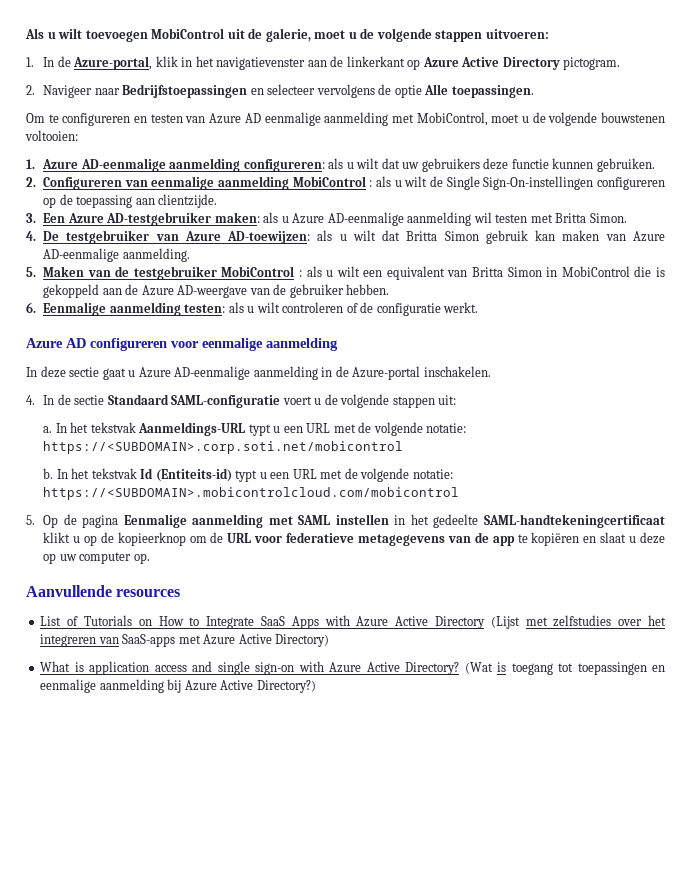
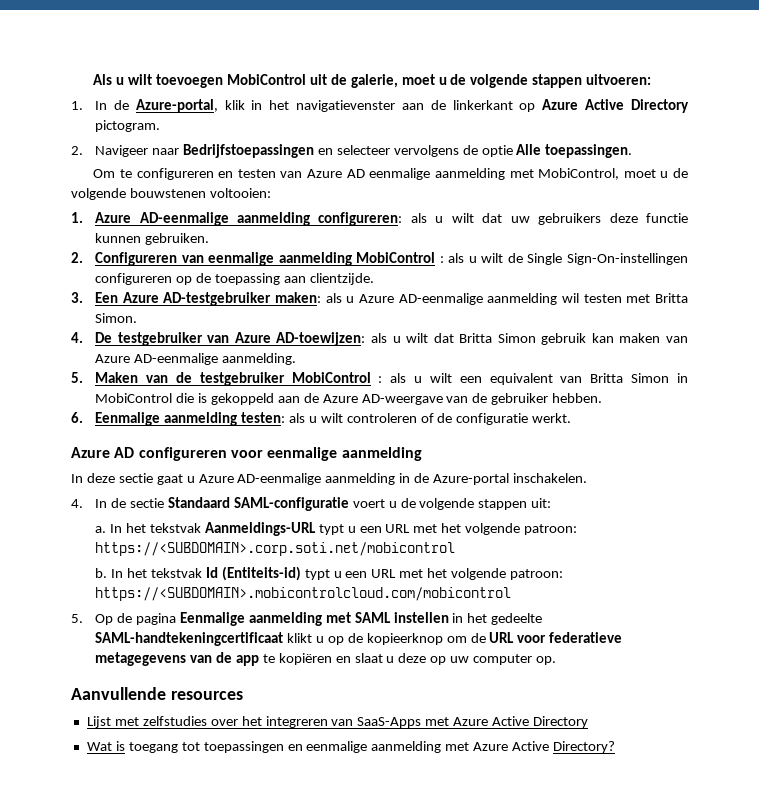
[358,422,467,436] de volgende notatie: -> [441,523,578,535] het volgende patroon:
[344,468,453,482] de volgende notatie: -> [427,568,564,580] het volgende patroon:
[40,615,520,629] List of Tutorials on How to Integrate SaaS Apps with Azure Active Directory (Lijst -> [86,716,111,728] Lijst
[122,634,330,647] [40,661,493,675] SaaS-apps met Azure Active Directory) // What is application access and single sign-on with Azure Active Directory? (Wat -> [357,716,589,728] [86,742,112,751] SaaS-Apps met Azure Active Directory // Wat
[167,679,316,693] bij Azure Active Directory?) -> [445,741,616,753] met Azure Active Directory?

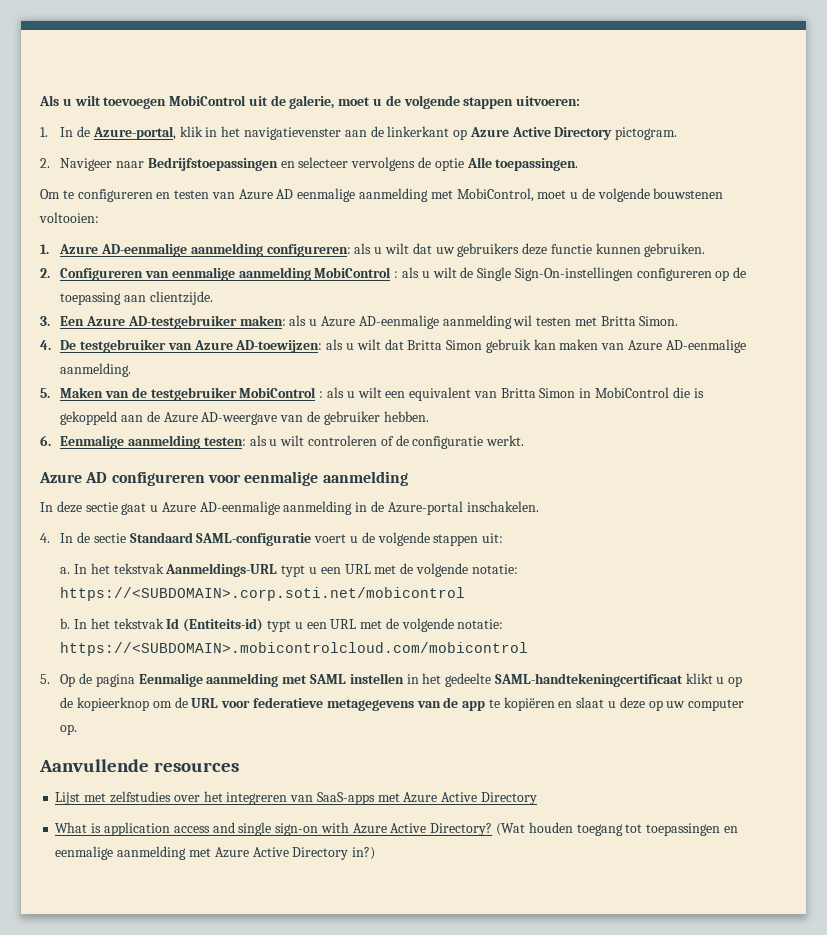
[441,523,578,535] het volgende patroon: -> [400,563,518,577] de volgende notatie:
[427,568,564,580] het volgende patroon: -> [385,618,504,632] de volgende notatie:
[357,717,422,728] SaaS-Apps -> [316,792,375,805] SaaS-apps
[86,741,125,751] Wat is -> [55,822,573,836] What is application access and single sign-on with Azure Active Directory? (Wat houden
[553,741,616,753] Directory? -> [292,847,376,860] Directory in?)

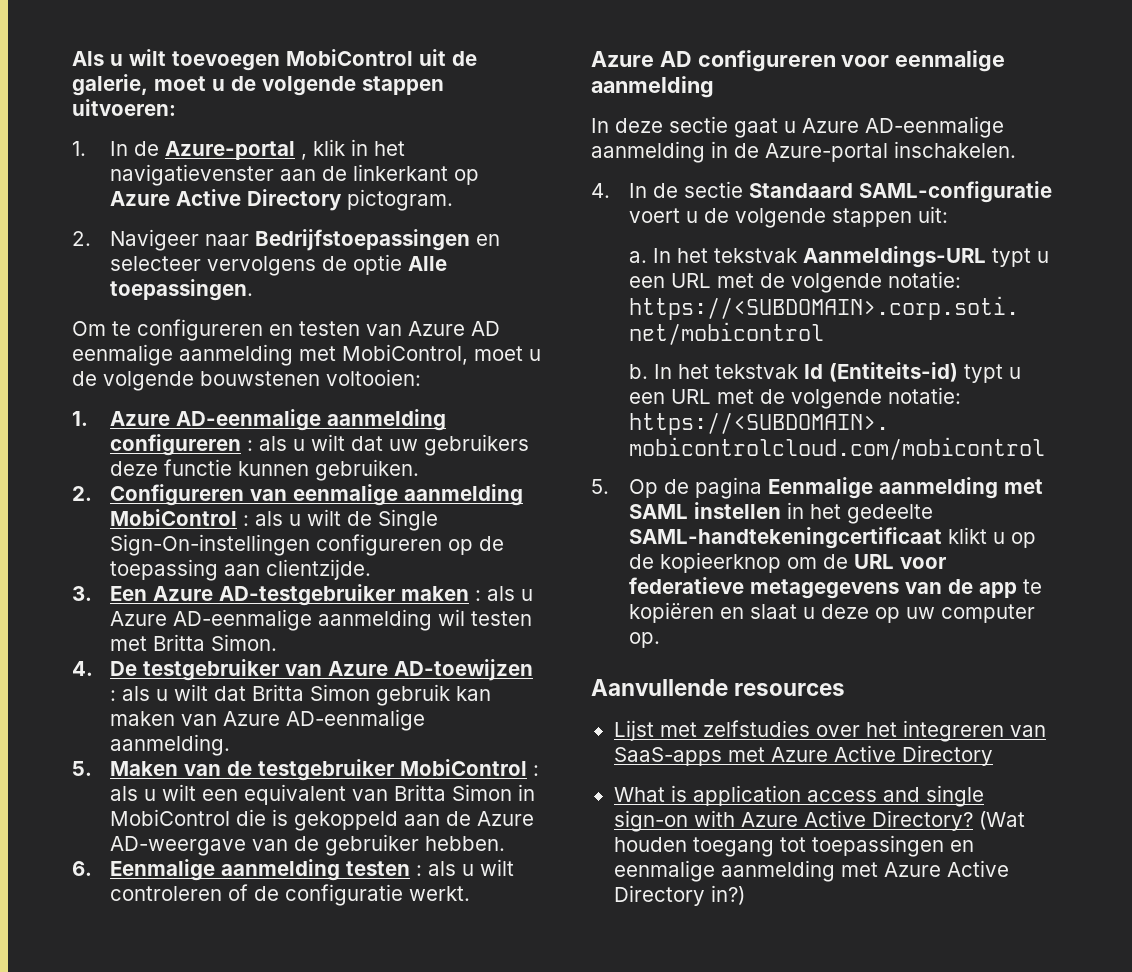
[92,126,176,140] Azure-portal, -> [165,141,308,160] Azure-portal ,
[266,244,351,257] configureren: -> [110,434,254,456] configureren :
[239,315,286,326] maken: -> [401,586,482,601] maken :
[235,340,323,353] AD-toewijzen: -> [394,659,534,681] [110,690,117,701] AD-toewijzen :
[203,437,246,446] testen: -> [346,861,423,876] testen :

